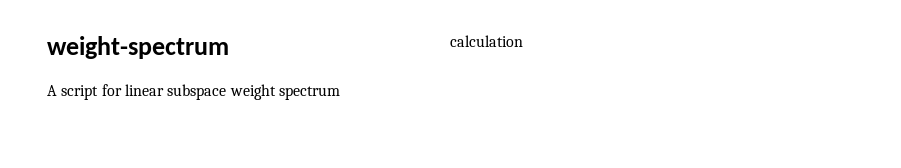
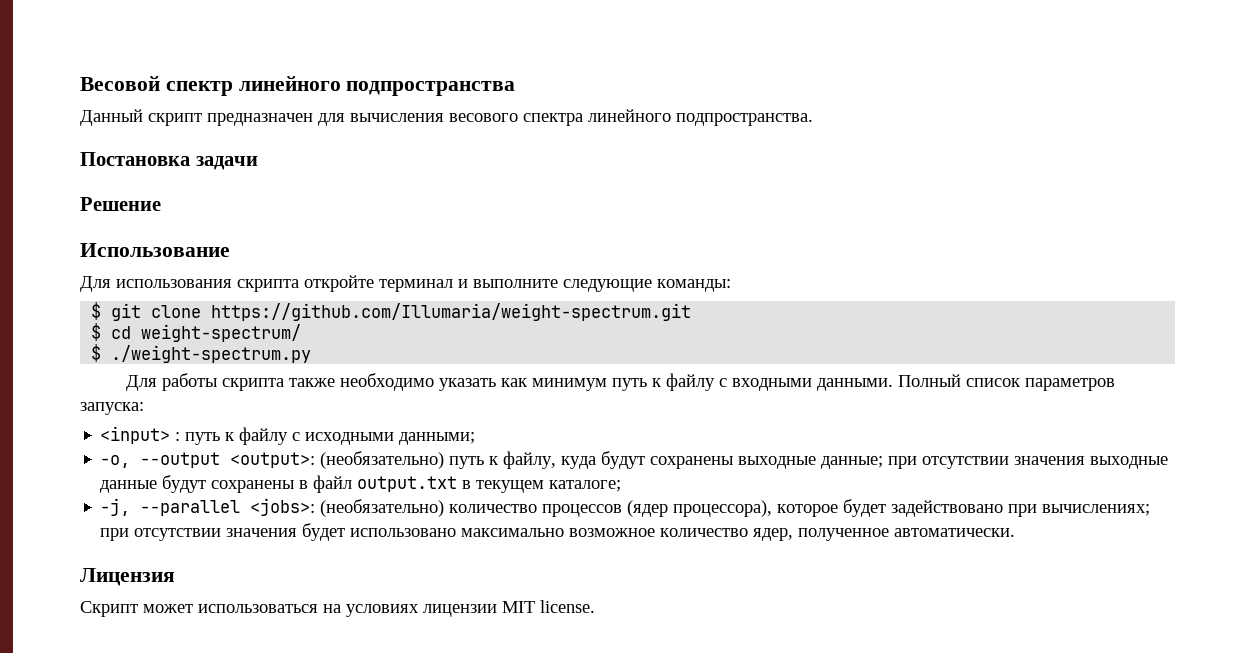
[47,36,229,59] [47,84,340,100] [450,35,523,47] weight-spectrum // A script for linear subspace weight spectrum calculation -> [80,76,516,96] [80,109,813,126] [80,152,258,170] [80,197,161,211] [80,243,230,257] [80,275,731,292] [91,302,692,321] [91,323,302,342] [91,344,312,363] [126,373,1116,391] [80,402,144,415] [100,426,476,445] [100,451,1169,469] [100,475,622,493] [100,498,1151,517] [100,523,1016,541] [80,568,175,586] [80,600,595,617] Весовой спектр линейного подпространства // Данный скрипт предназначен для вычисления весового спектра линейного подпространства. // Постановка задачи // Решение // Использование // Для использования скрипта откройте терминал и выполните следующие команды: // $ git clone https://github.com/Illumaria/weight-spectrum.git // $ cd weight-spectrum/ // $ ./weight-spectrum.py // Для работы скрипта также необходимо указать как минимум путь к файлу с входными данными. Полный список параметров запуска: // <input> : путь к файлу с исходными данными; // -o, --output <output>: (необязательно) путь к файлу, куда будут сохранены выходные данные; при отсутствии значения выходные данные будут сохранены в файл output.txt в текущем каталоге; // -j, --parallel <jobs>: (необязательно) количество процессов (ядер процессора), которое будет задействовано при вычислениях; при отсутствии значения будет использовано максимально возможное количество ядер, полученное автоматически. // Лицензия // Скрипт может использоваться на условиях лицензии MIT license.

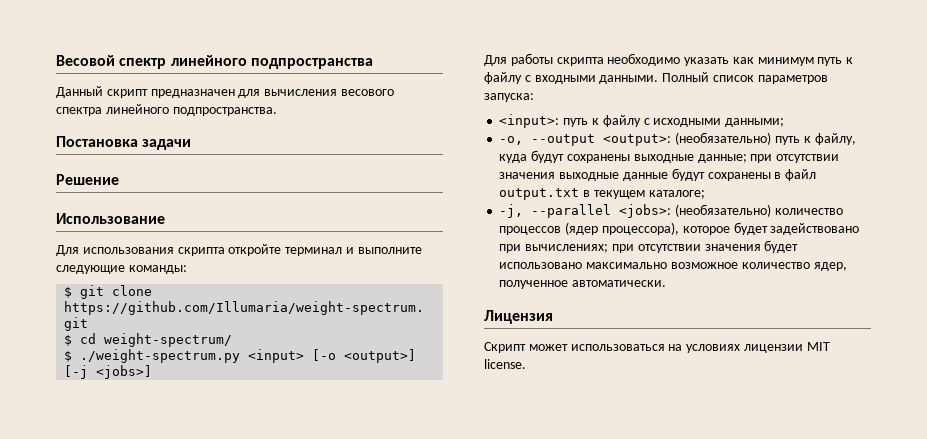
(312, 354) none -> [248,349,417,363] [64,365,153,379] <input> [-o <output>] [-j <jobs>]
[289,378,336,387] также -> (604, 61) none
[100,426,181,444] <input> : -> [499,114,560,128] <input>:

